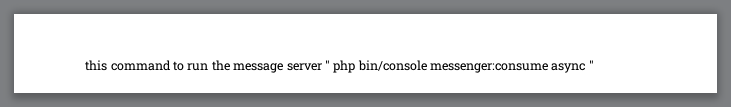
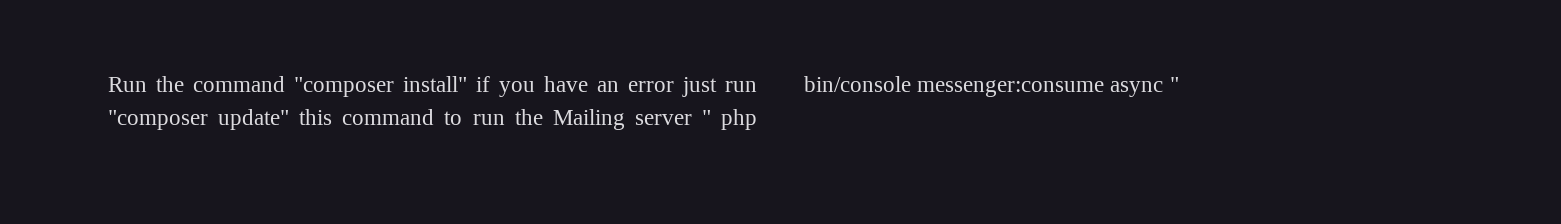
(85, 65) none -> [108,76,757,97] [108,109,290,130] Run the command "composer install" if you have an error just run "composer update"
[233,63,284,73] message -> [552,109,625,130] Mailing

